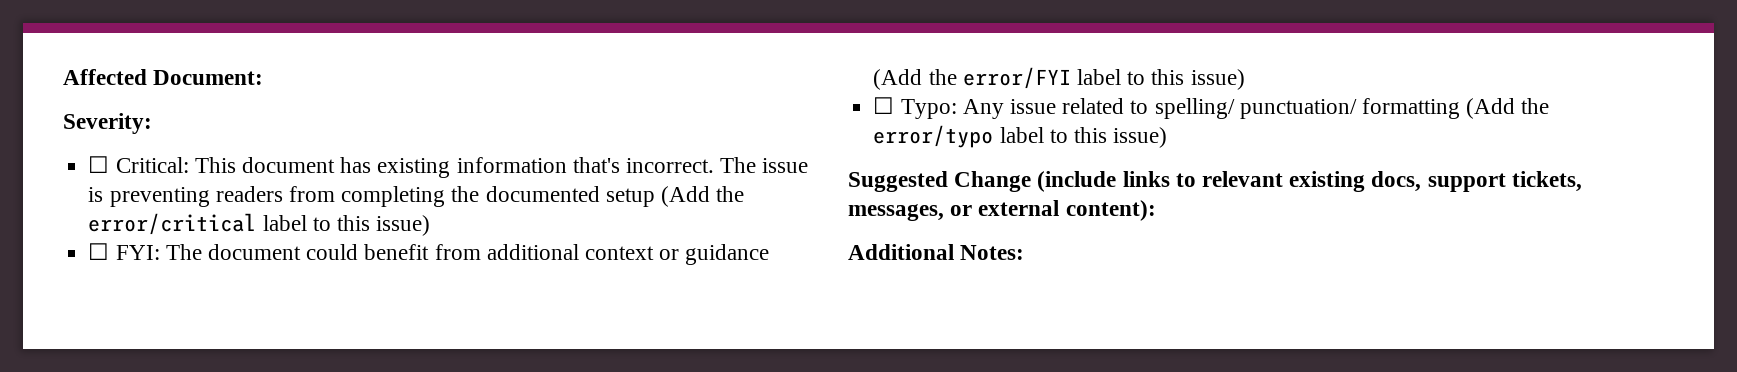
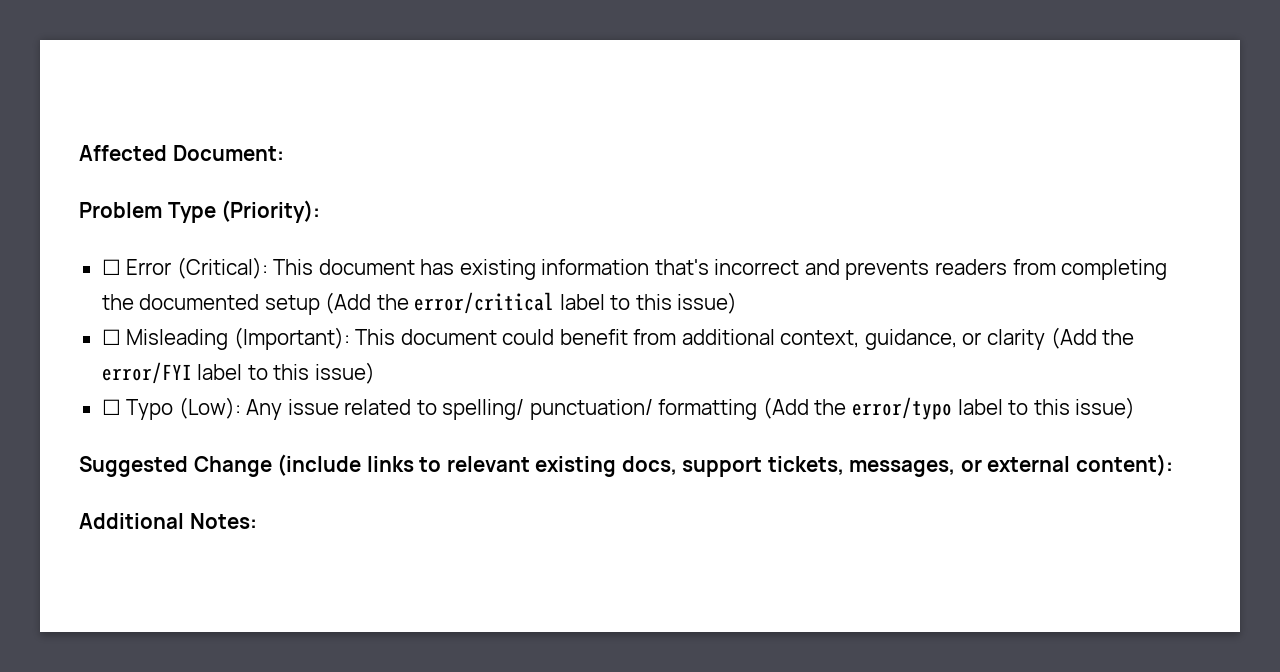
[63,113,152,134] [88,156,189,173] Severity: // ☐ Critical: -> [79,200,321,223] [101,257,268,279] Problem Type (Priority): // ☐ Error (Critical):
[625,157,809,173] [88,187,210,207] incorrect. The issue is preventing -> [714,259,930,280] incorrect and prevents
[115,244,202,260] FYI: The -> [126,327,396,350] Misleading (Important): This
[584,244,770,265] context or guidance -> [780,329,1045,350] context, guidance, or clarity
[900,99,957,119] Typo: -> [126,397,241,420] Typo (Low):

